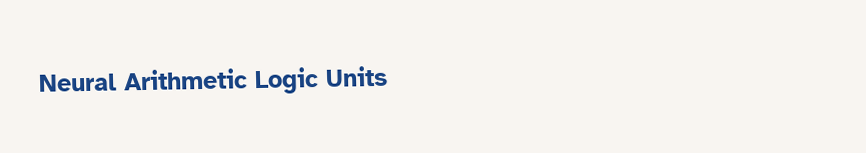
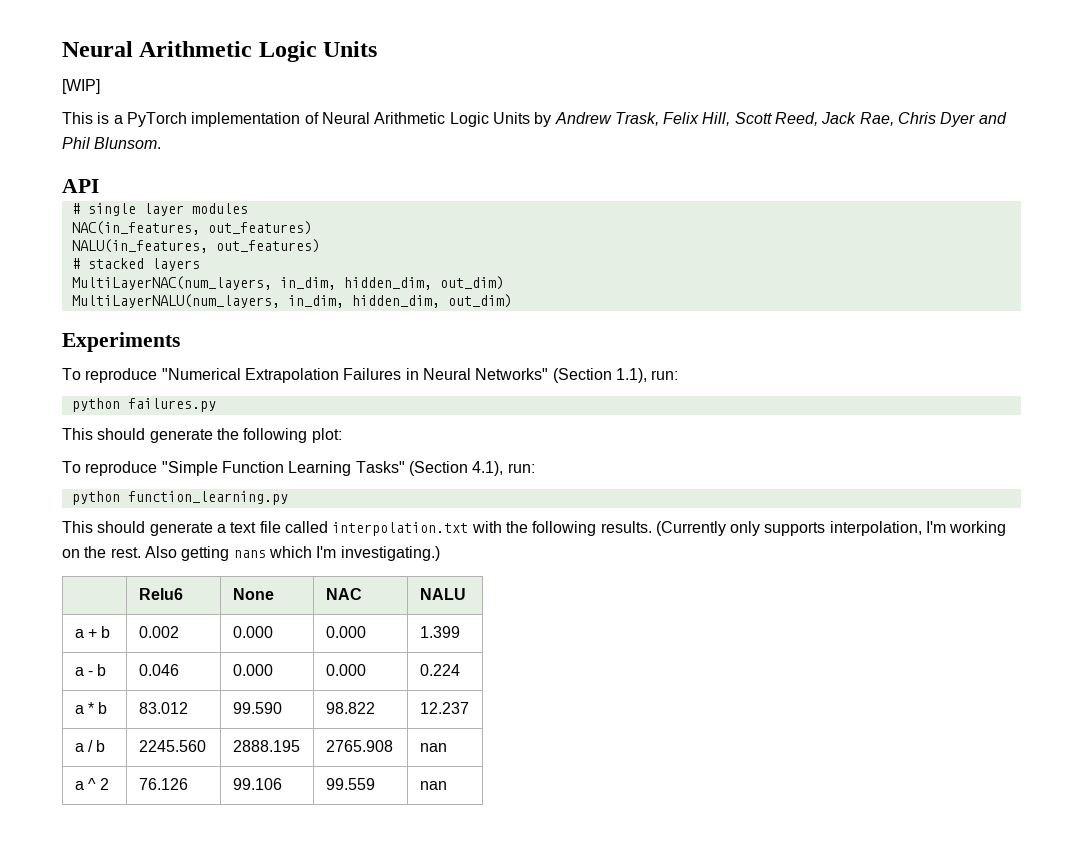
[38,65,388,95] Neural Arithmetic Logic Units -> [62,41,378,62] [62,79,100,94] [62,112,1007,127] [62,137,162,149] [62,179,99,193] [71,203,248,216] [71,221,312,235] [71,239,320,253] [71,258,200,271] [71,276,504,290] [71,294,512,308] [62,332,180,352] [62,368,679,383] [71,398,216,412] [62,428,342,443] [62,461,535,476] [71,491,288,505] [62,521,1007,536] [62,546,440,561] [138,588,183,600] [232,588,274,600] [325,588,362,600] [419,588,466,600] [74,626,111,638] [138,626,179,638] [232,626,273,638] [325,626,366,638] [419,626,460,638] [74,664,107,676] [138,664,179,676] [232,664,273,676] [325,664,366,676] [419,664,460,676] [74,702,108,714] [138,702,188,714] [232,702,282,714] [325,702,375,714] [419,702,469,714] [74,740,106,752] [138,740,206,752] [232,740,300,752] [325,740,393,752] [419,743,447,752] [74,778,110,790] [138,778,188,790] [232,778,282,790] [325,778,375,790] [419,781,447,790] Neural Arithmetic Logic Units // [WIP] // This is a PyTorch implementation of Neural Arithmetic Logic Units by Andrew Trask, Felix Hill, Scott Reed, Jack Rae, Chris Dyer and Phil Blunsom. // API // # single layer modules // NAC(in_features, out_features) // NALU(in_features, out_features) // # stacked layers // MultiLayerNAC(num_layers, in_dim, hidden_dim, out_dim) // MultiLayerNALU(num_layers, in_dim, hidden_dim, out_dim) // Experiments // To reproduce "Numerical Extrapolation Failures in Neural Networks" (Section 1.1), run: // python failures.py // This should generate the following plot: // To reproduce "Simple Function Learning Tasks" (Section 4.1), run: // python function_learning.py // This should generate a text file called interpolation.txt with the following results. (Currently only supports interpolation, I'm working on the rest. Also getting nans which I'm investigating.) // | Relu6 | None | NAC | NALU // a + b | 0.002 | 0.000 | 0.000 | 1.399 // a - b | 0.046 | 0.000 | 0.000 | 0.224 // a * b | 83.012 | 99.590 | 98.822 | 12.237 // a / b | 2245.560 | 2888.195 | 2765.908 | nan // a ^ 2 | 76.126 | 99.106 | 99.559 | nan

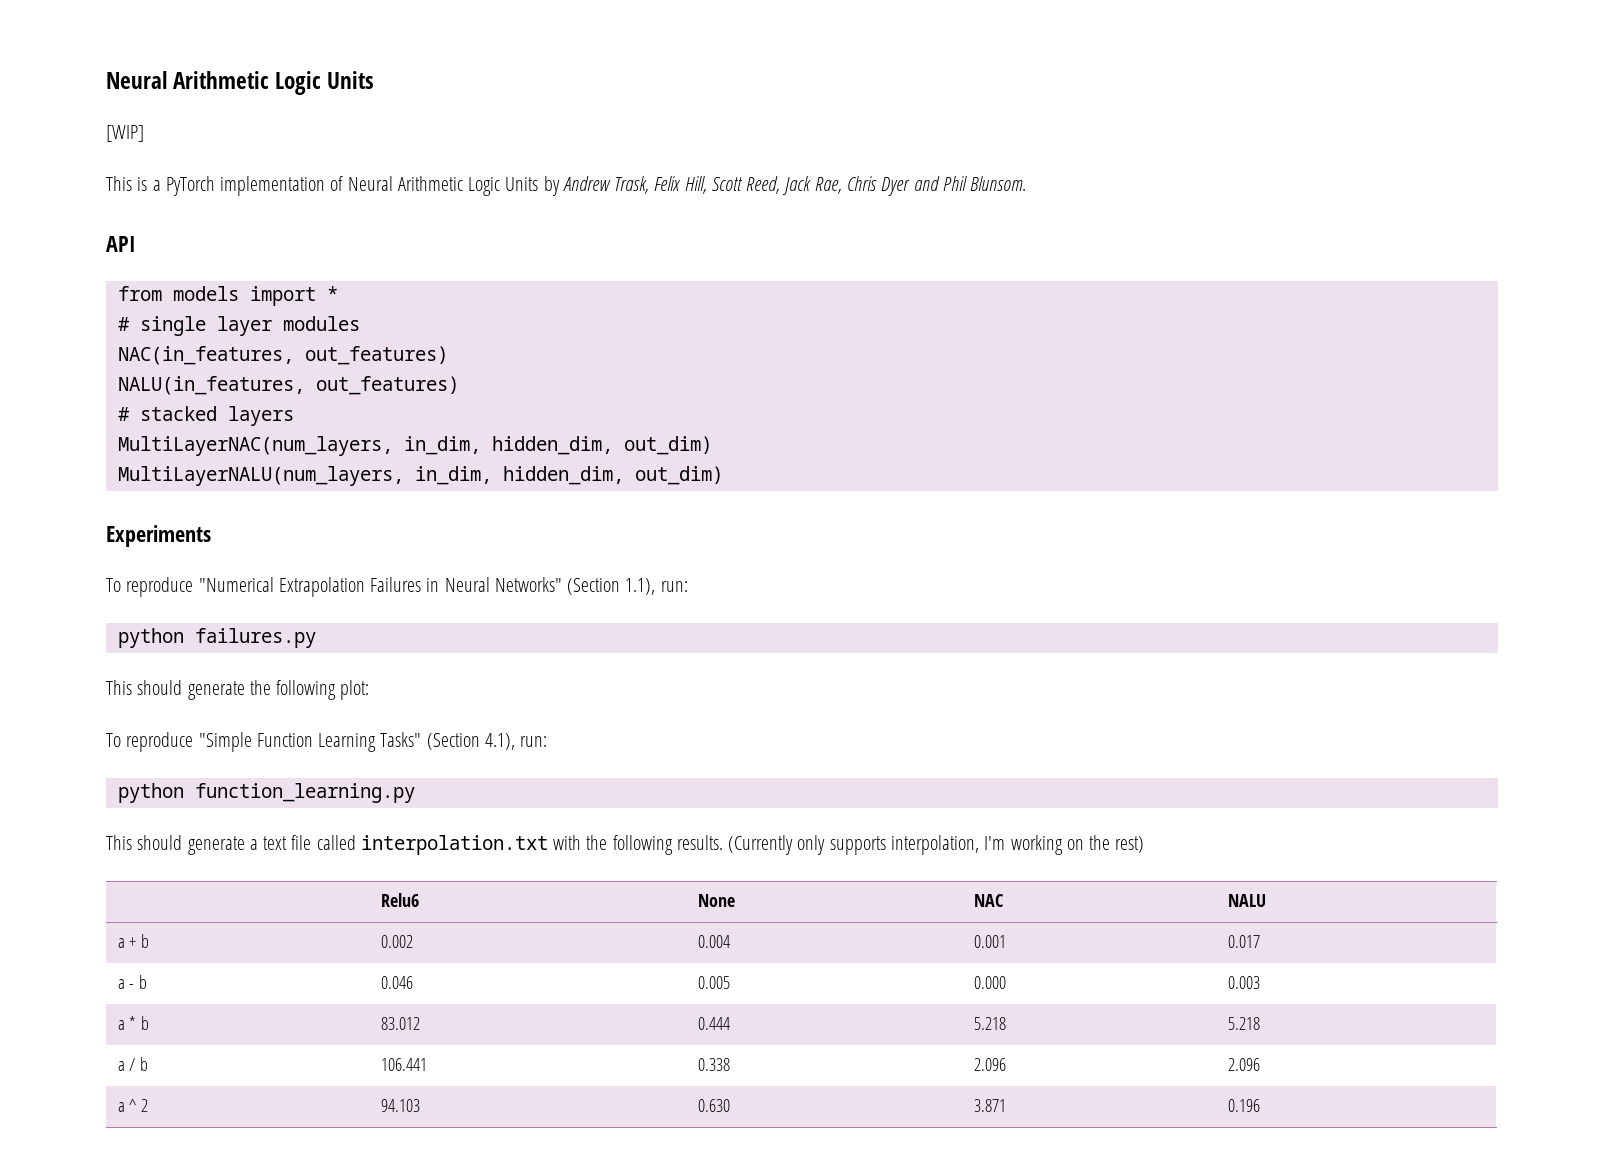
(99, 186) none -> [117,286,338,306] // from models import *
[110,546,440,561] rest. Also getting nans which I'm investigating.) -> [1115,836,1145,853] rest)
[232,626,273,638] [325,626,366,638] [419,626,460,638] 0.000 | 0.000 | 1.399 -> [697,935,730,948] [973,935,1006,948] [1227,935,1260,948] 0.004 | 0.001 | 0.017
[232,664,273,676] [325,664,366,676] [419,664,460,676] 0.000 | 0.000 | 0.224 -> [697,976,730,989] [973,976,1006,989] [1227,976,1260,989] 0.005 | 0.000 | 0.003
[232,702,282,714] [325,702,375,714] [419,702,469,714] 99.590 | 98.822 | 12.237 -> [697,1017,730,1030] [973,1017,1006,1030] [1227,1017,1260,1030] 0.444 | 5.218 | 5.218
[138,740,206,752] [232,740,300,752] [325,740,393,752] [419,743,447,752] 2245.560 | 2888.195 | 2765.908 | nan -> [380,1058,427,1071] [697,1058,730,1071] [973,1058,1006,1071] [1227,1058,1260,1071] 106.441 | 0.338 | 2.096 | 2.096
[138,778,188,790] [232,778,282,790] [325,778,375,790] [419,781,447,790] 76.126 | 99.106 | 99.559 | nan -> [380,1099,420,1112] [697,1099,730,1112] [973,1099,1006,1112] [1227,1099,1260,1112] 94.103 | 0.630 | 3.871 | 0.196

